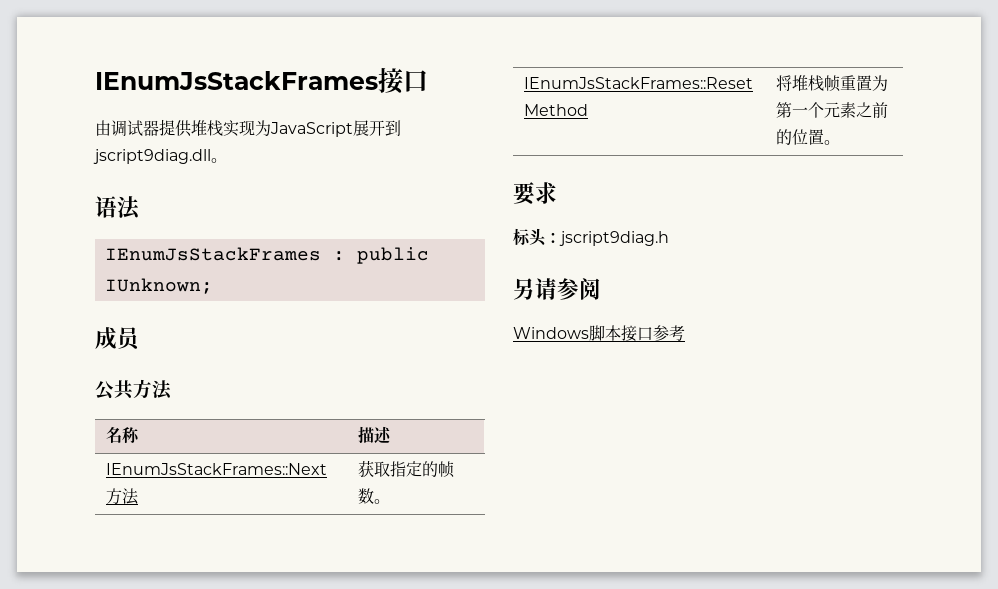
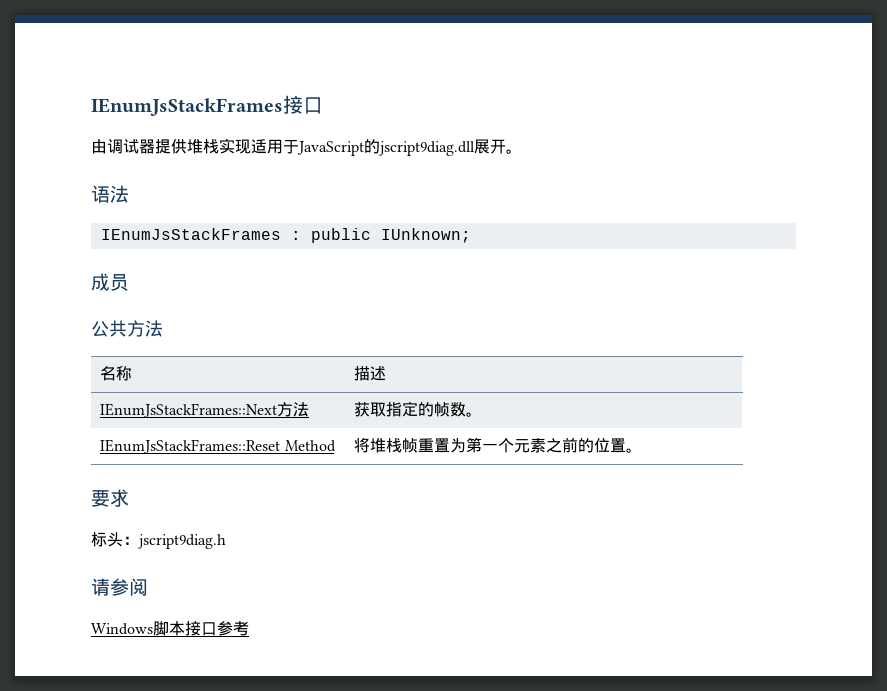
[255,120,401,137] [93,149,211,164] 为JavaScript展开到jscript9diag.dll -> [251,139,506,156] 适用于JavaScript的jscript9diag.dll展开
[513,278,535,300] 另 -> (226, 541) none

